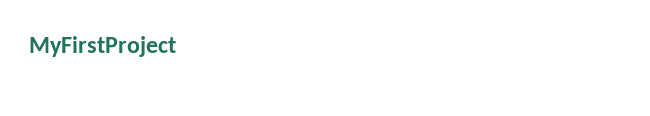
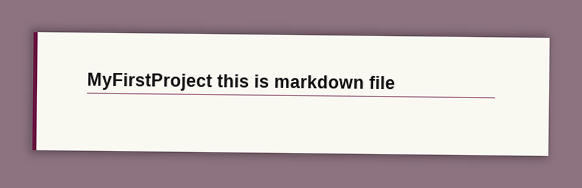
(176, 46) none -> [217,74,396,90] this is markdown file

